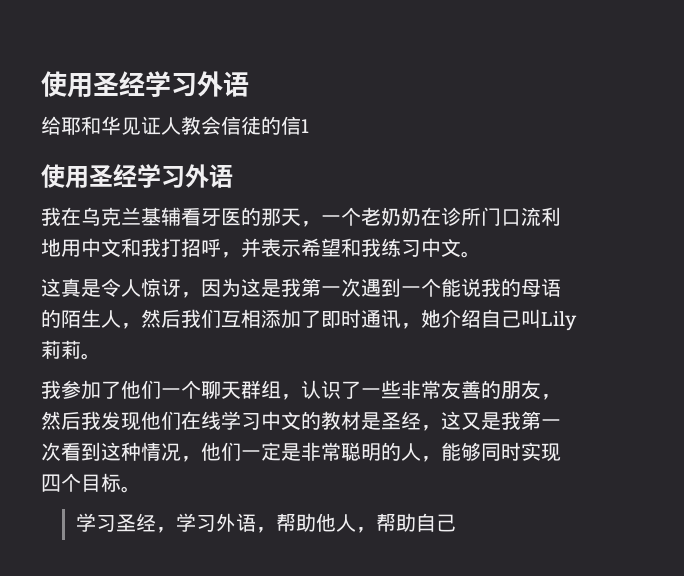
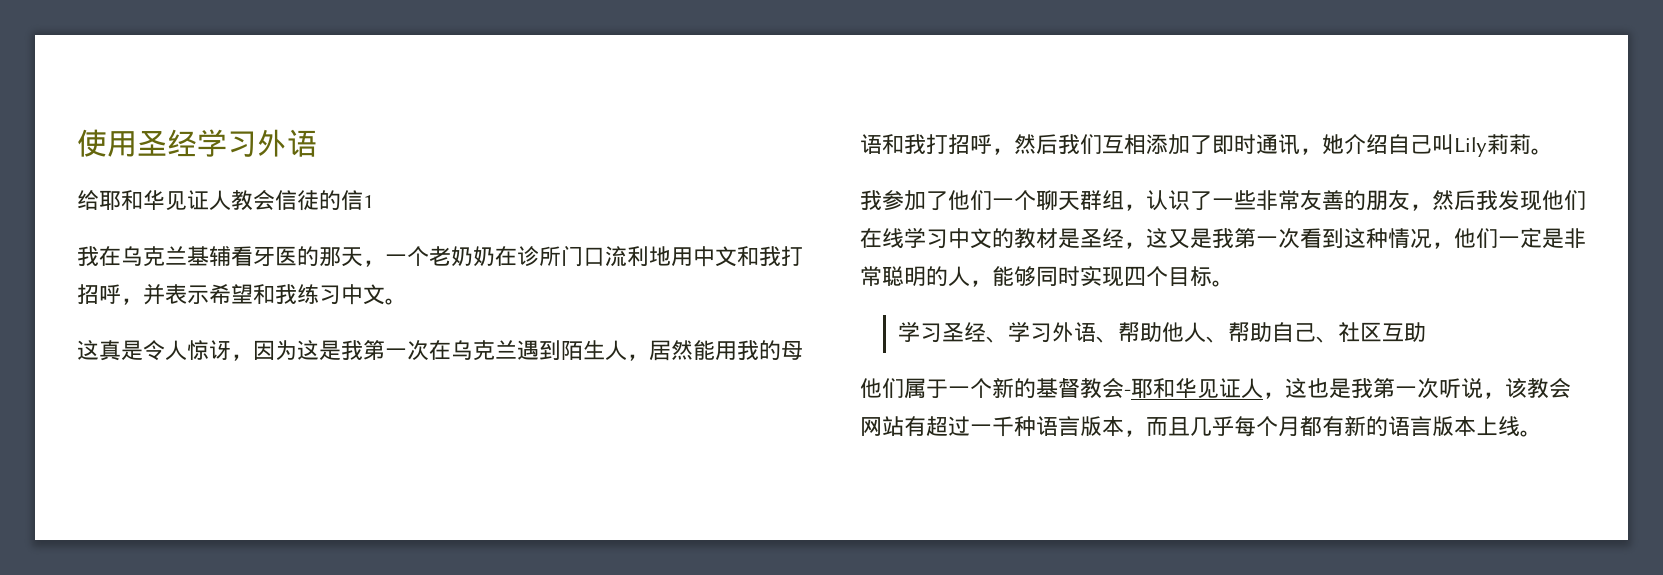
[41,164,233,188] // 使用圣经学习外语 -> (373, 201) none
[361,278,561,297] [41,309,121,328] 遇到一个能说我的母语的陌生人 -> [429,340,803,361] [860,134,992,154] 在乌克兰遇到陌生人，居然能用我的母语和我打招呼
[155,513,276,533] ，学习外语， -> [986,322,1119,343] 、学习外语、
[355,527,376,533] ， -> [1206,336,1229,343] 、
(456, 523) none -> [1316,322,1427,343] [860,378,1571,399] [860,416,1542,437] 、社区互助 // 他们属于一个新的基督教会-耶和华见证人，这也是我第一次听说，该教会网站有超过一千种语言版本，而且几乎每个月都有新的语言版本上线。

